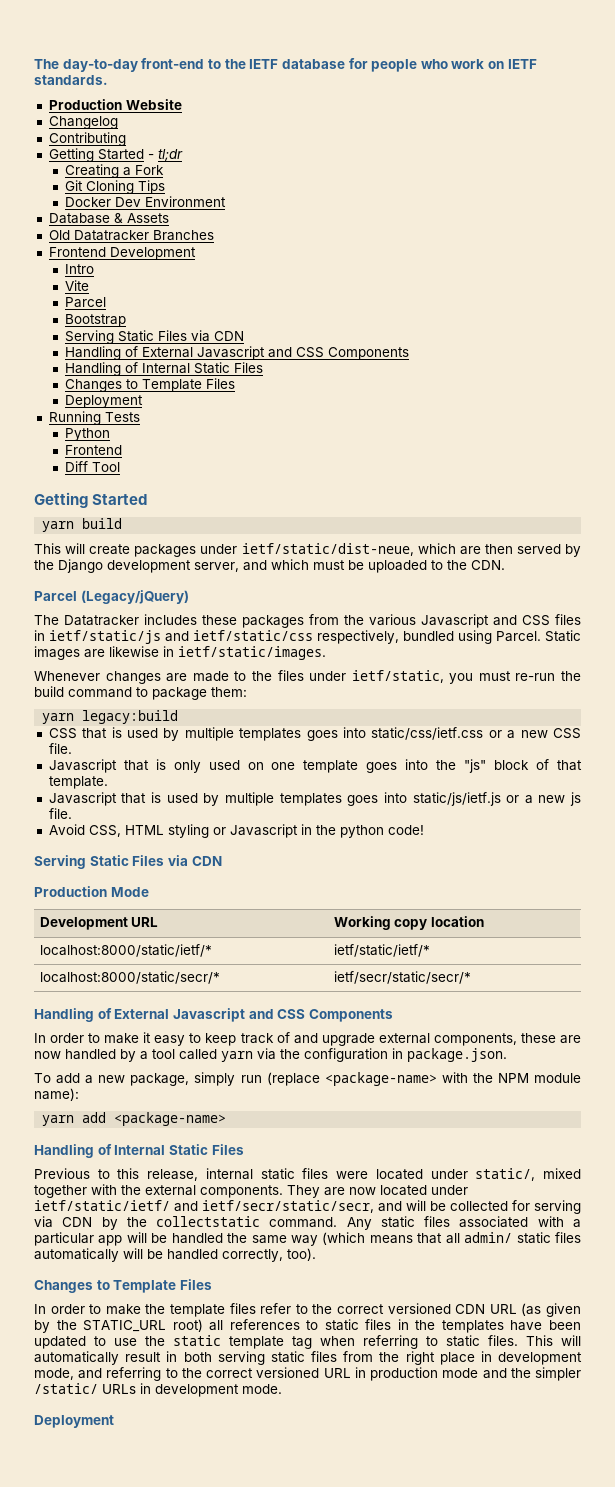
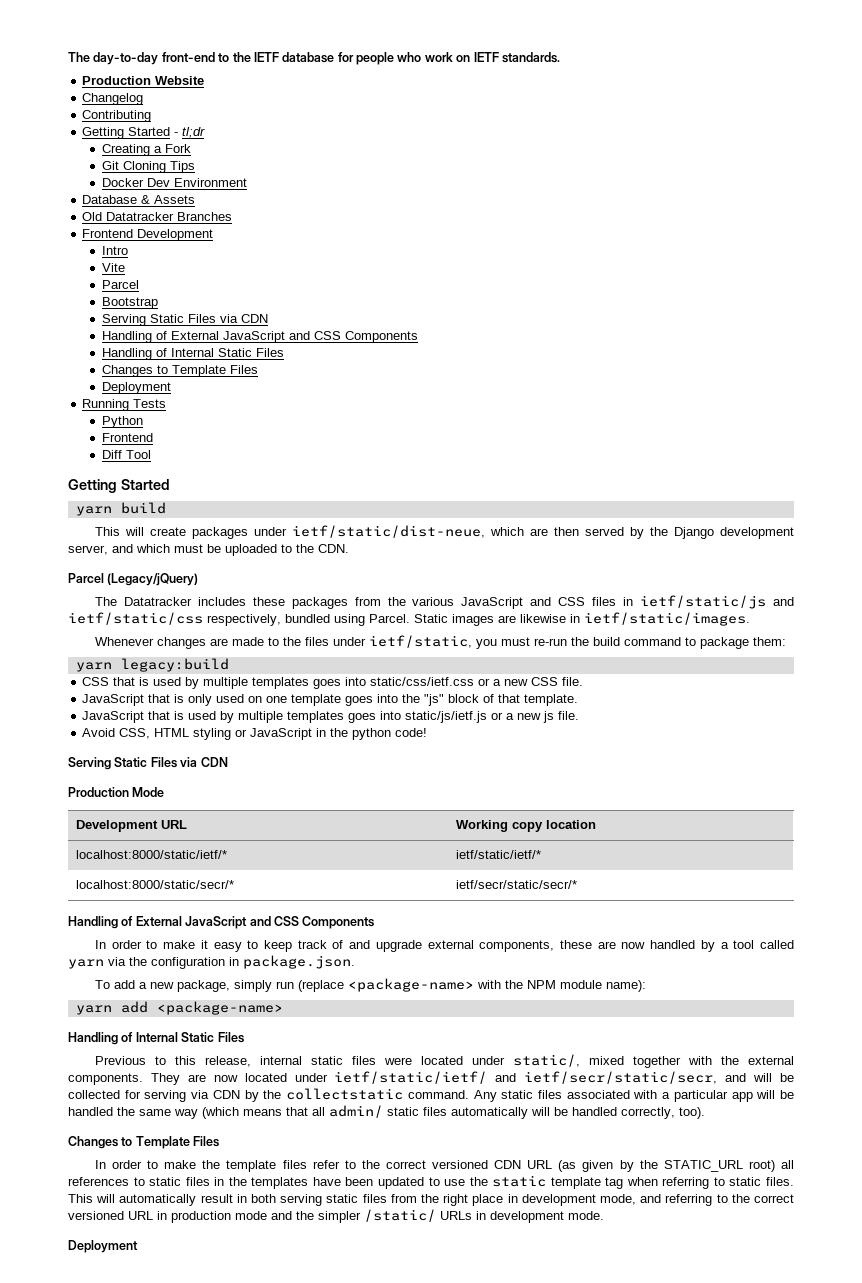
[196,346,265,360] Javascript -> [222,331,285,343] JavaScript
[421,614,489,628] Javascript -> [461,597,524,609] JavaScript
[48,759,117,773] Javascript -> [82,694,145,706] JavaScript
[48,792,117,806] Javascript -> [82,711,145,723] JavaScript
[229,824,298,838] Javascript -> [250,728,313,740] JavaScript
[172,1008,245,1022] Javascript -> [185,916,248,929] JavaScript

